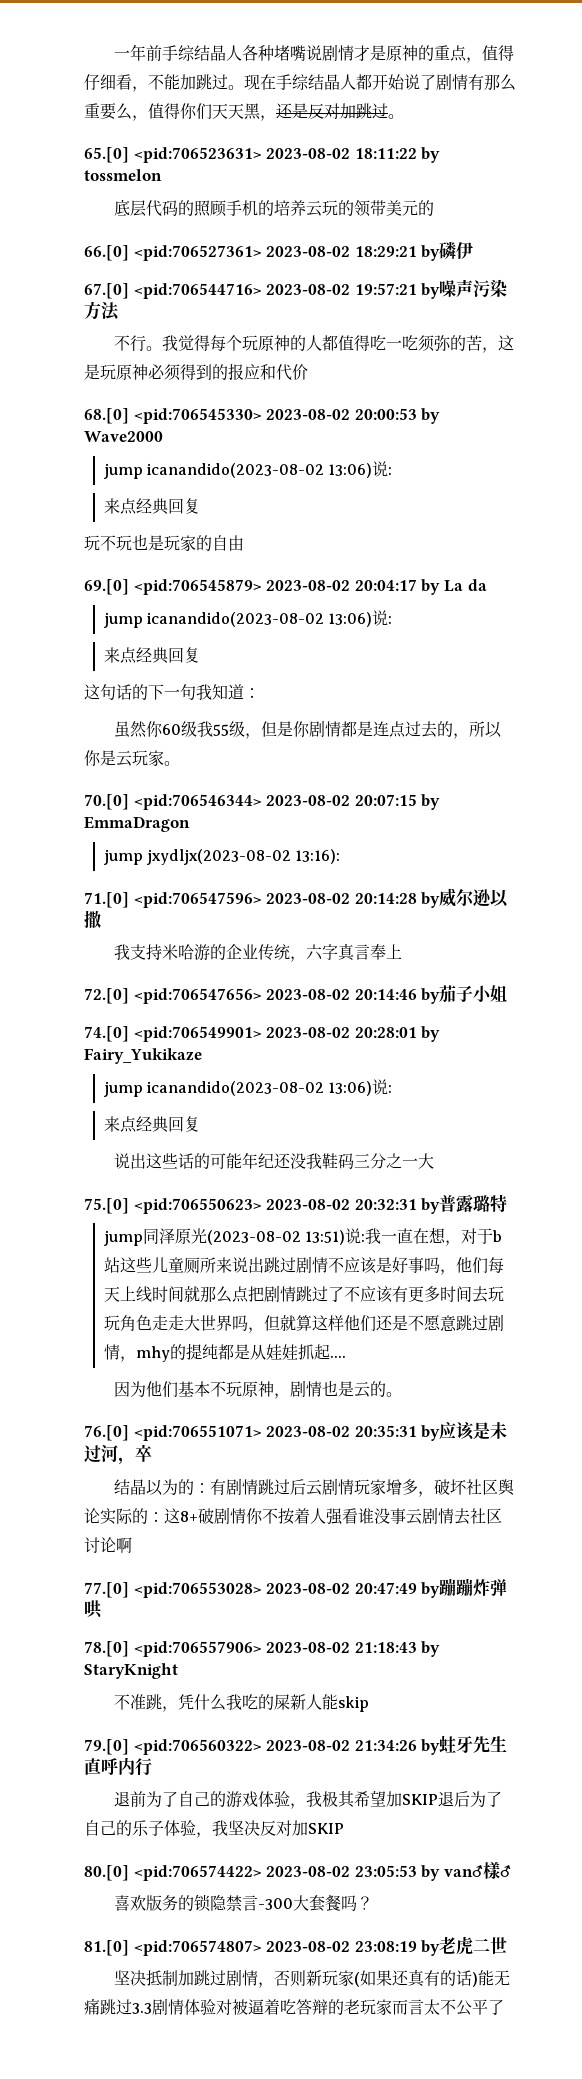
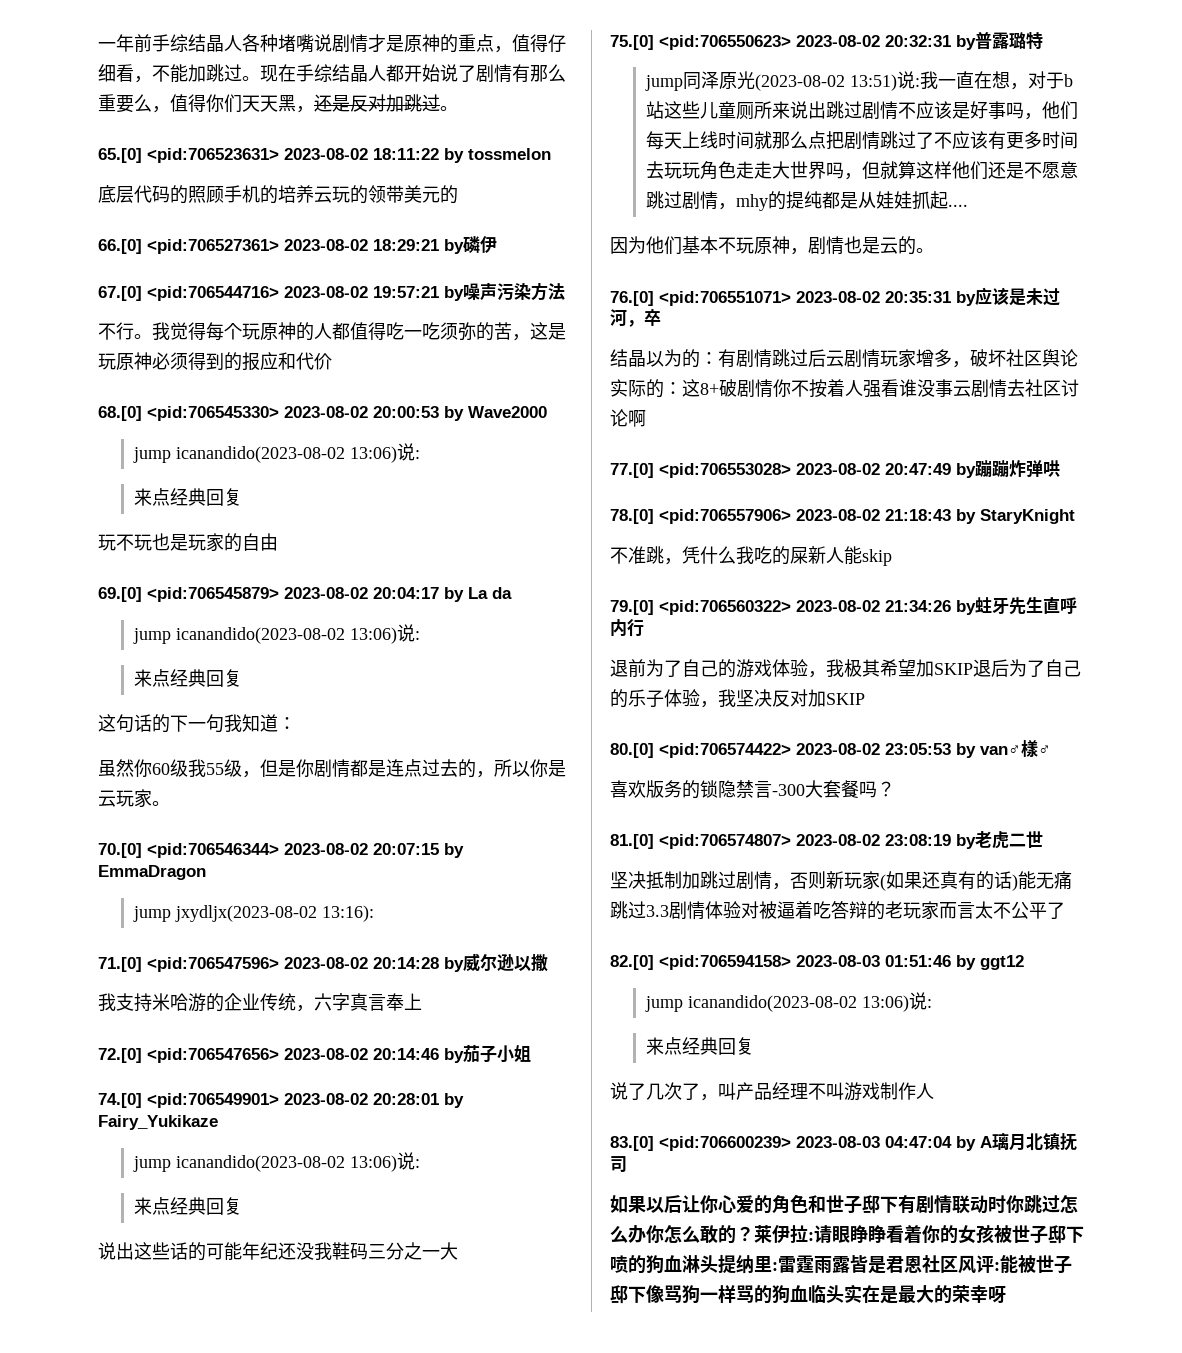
(504, 2007) none -> [610,955,1024,970] [644,992,932,1012] [645,1037,754,1055] [610,1082,934,1101] [610,1133,1077,1151] [610,1156,627,1173] [610,1194,1078,1214] [610,1225,1084,1244] [610,1254,1072,1274] [610,1284,1006,1304] // 82.[0] <pid:706594158> 2023-08-03 01:51:46 by ggt12 // jump icanandido(2023-08-02 13:06)说: // 来点经典回复 // 说了几次了，叫产品经理不叫游戏制作人 // 83.[0] <pid:706600239> 2023-08-03 04:47:04 by A璃月北镇抚司 // 如果以后让你心爱的角色和世子邸下有剧情联动时你跳过怎么办你怎么敢的？莱伊拉:请眼睁睁看着你的女孩被世子邸下喷的狗血淋头提纳里:雷霆雨露皆是君恩社区风评:能被世子邸下像骂狗一样骂的狗血临头实在是最大的荣幸呀

